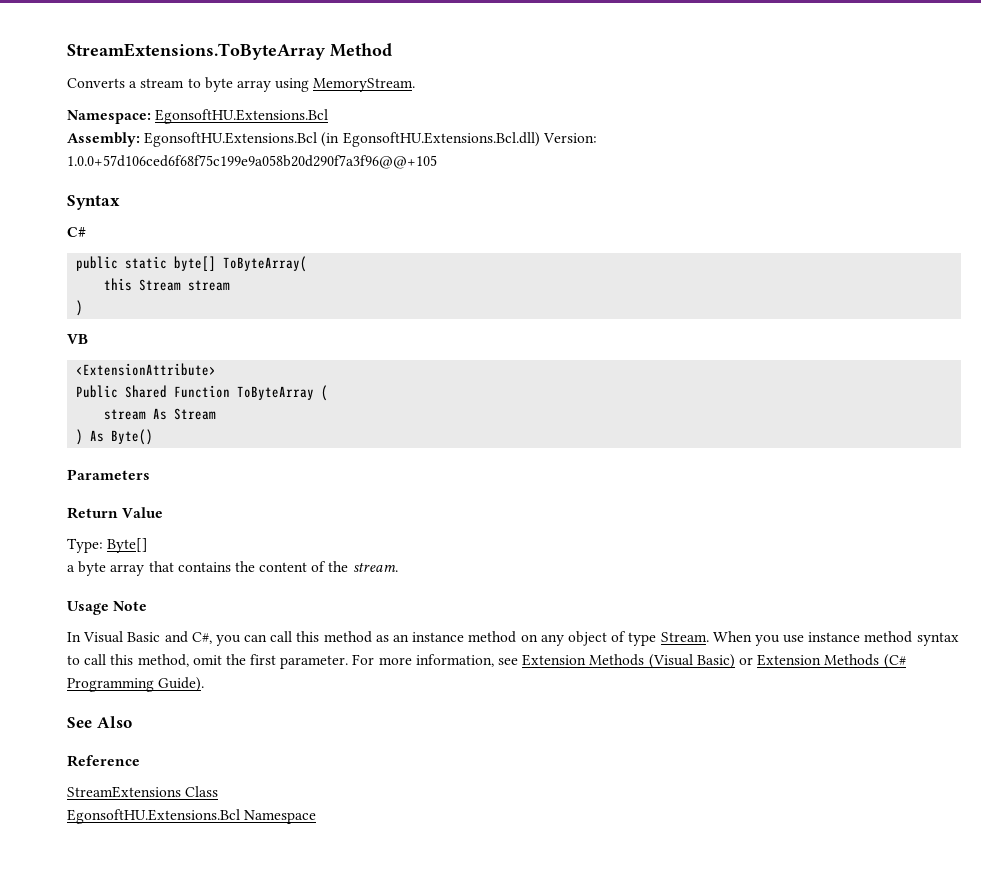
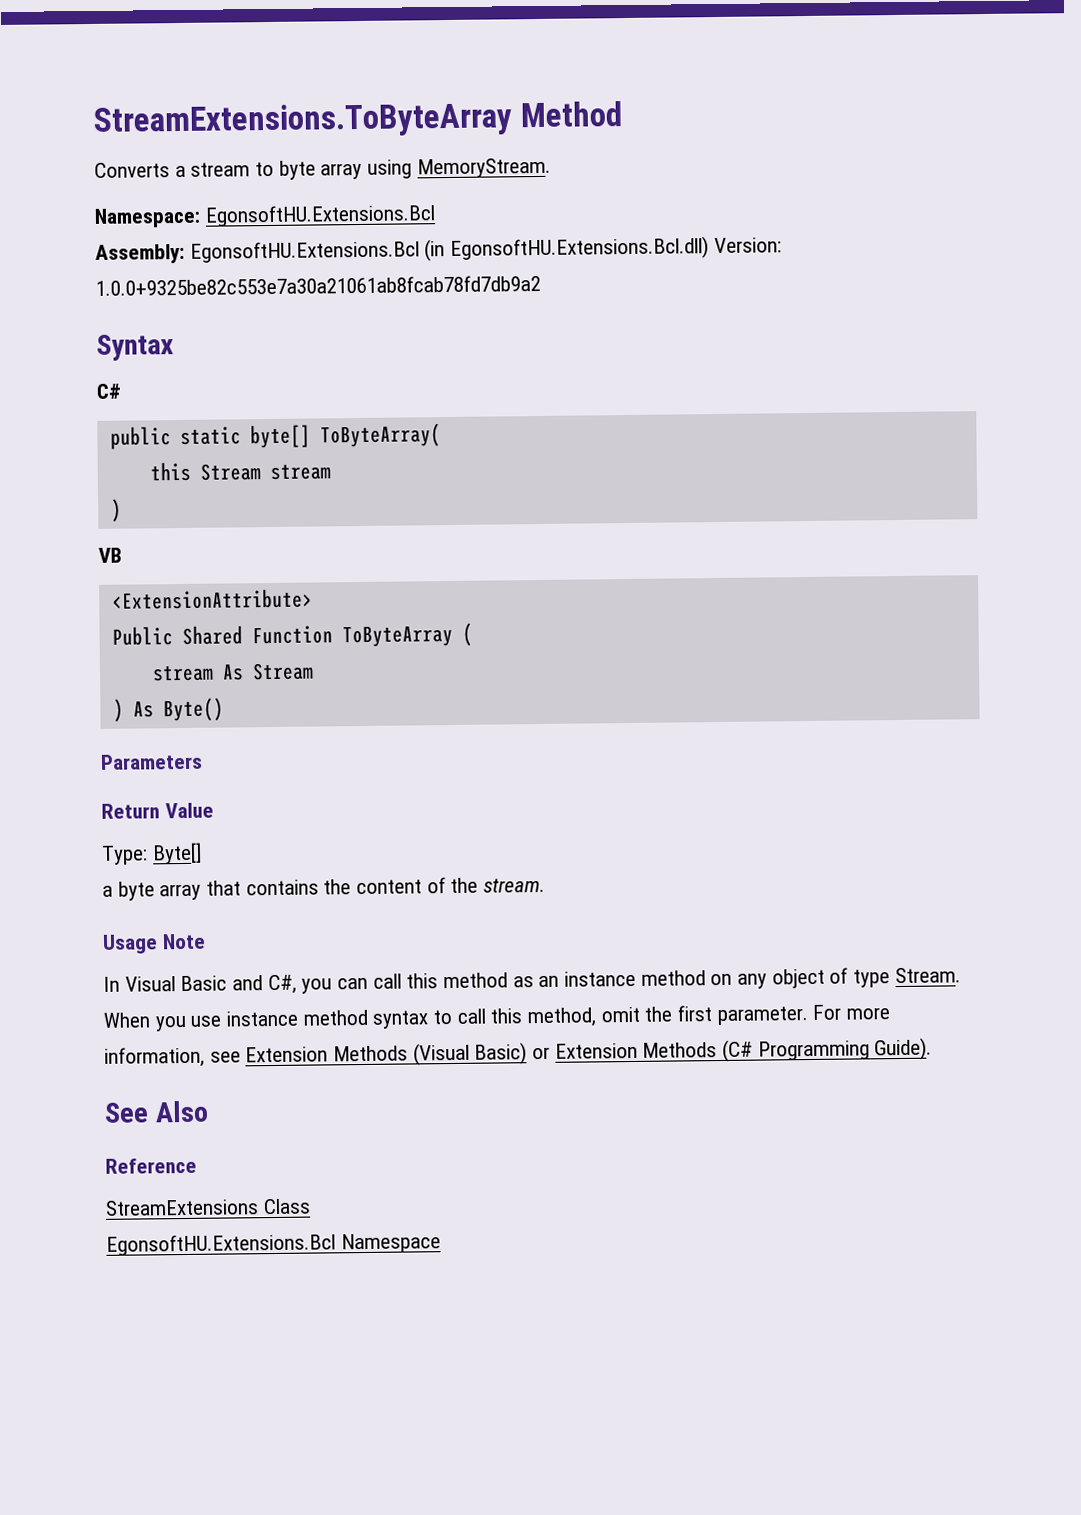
[67,155,437,169] 1.0.0+57d106ced6f68f75c199e9a058b20d290f7a3f96@@+105 -> [95,274,541,296] 1.0.0+9325be82c553e7a30a21061ab8fcab78fd7db9a2

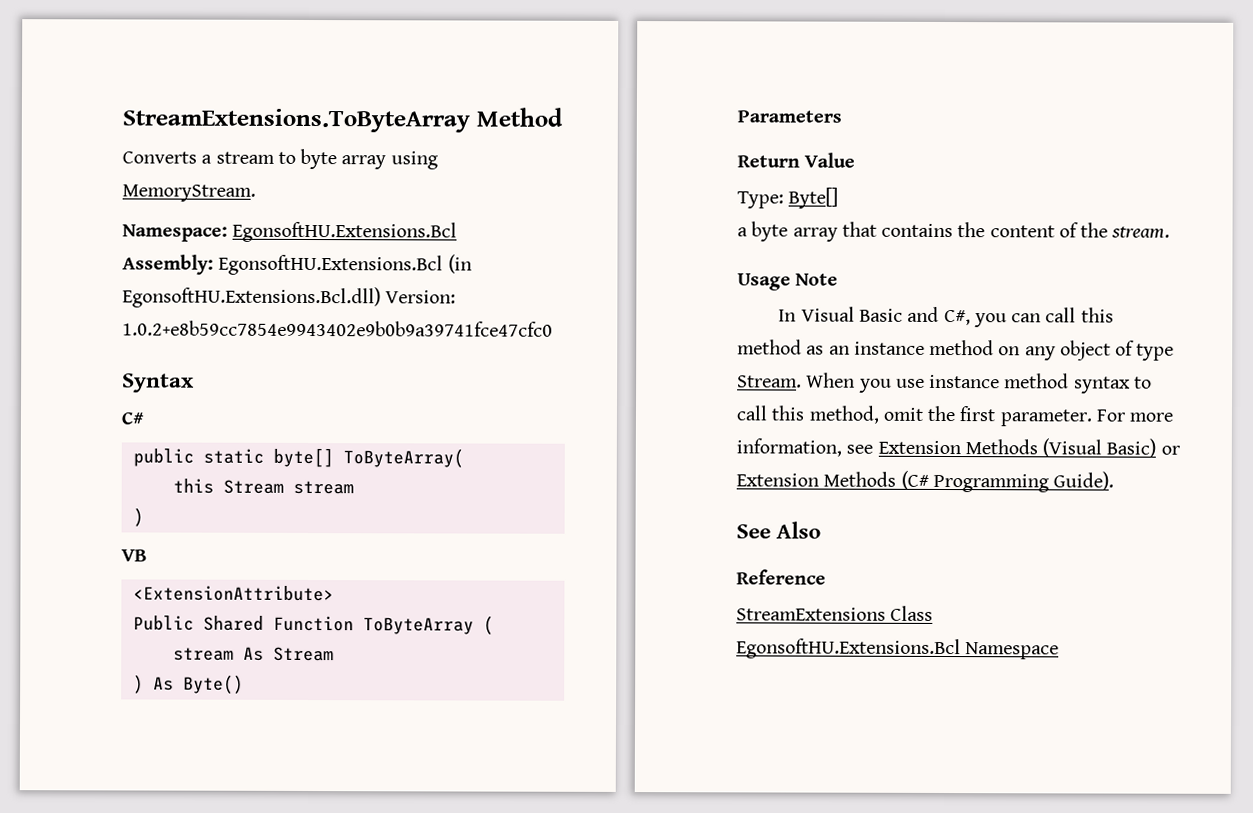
[95,274,541,296] 1.0.0+9325be82c553e7a30a21061ab8fcab78fd7db9a2 -> [122,320,553,337] 1.0.2+e8b59cc7854e9943402e9b0b9a39741fce47cfc0

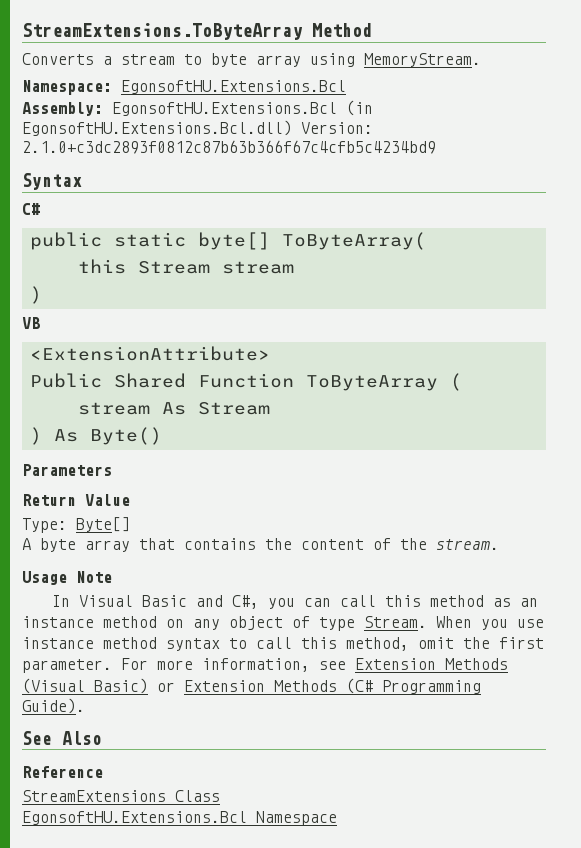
[122,320,553,337] 1.0.2+e8b59cc7854e9943402e9b0b9a39741fce47cfc0 -> [22,140,436,154] 2.1.0+c3dc2893f0812c87b63b366f67c4cfb5c4234bd9
[737,227,748,237] a -> [22,538,31,550] A

